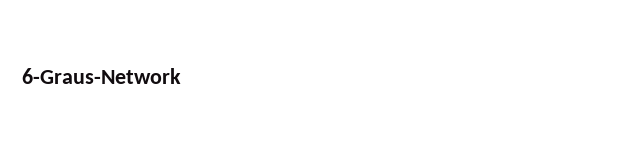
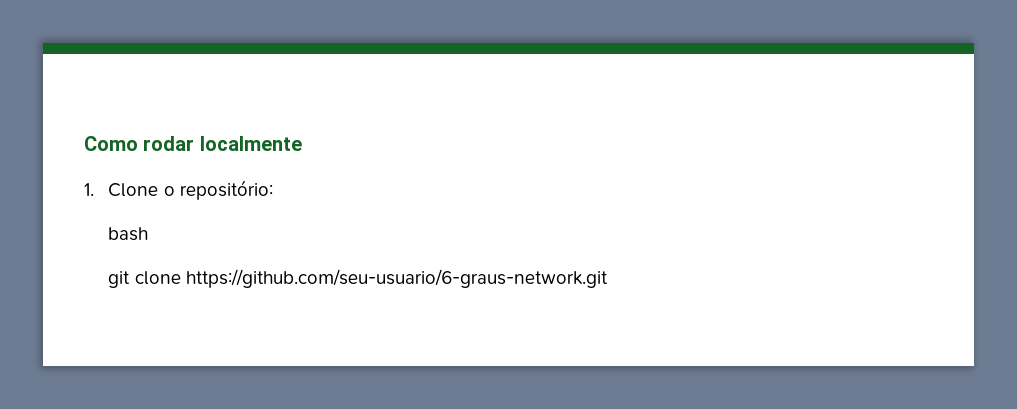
[22,68,181,84] 6-Graus-Network -> [84,136,302,151] [84,180,273,200] [108,227,149,241] [108,269,608,288] Como rodar localmente // 1. Clone o repositório: // bash // git clone https://github.com/seu-usuario/6-graus-network.git

